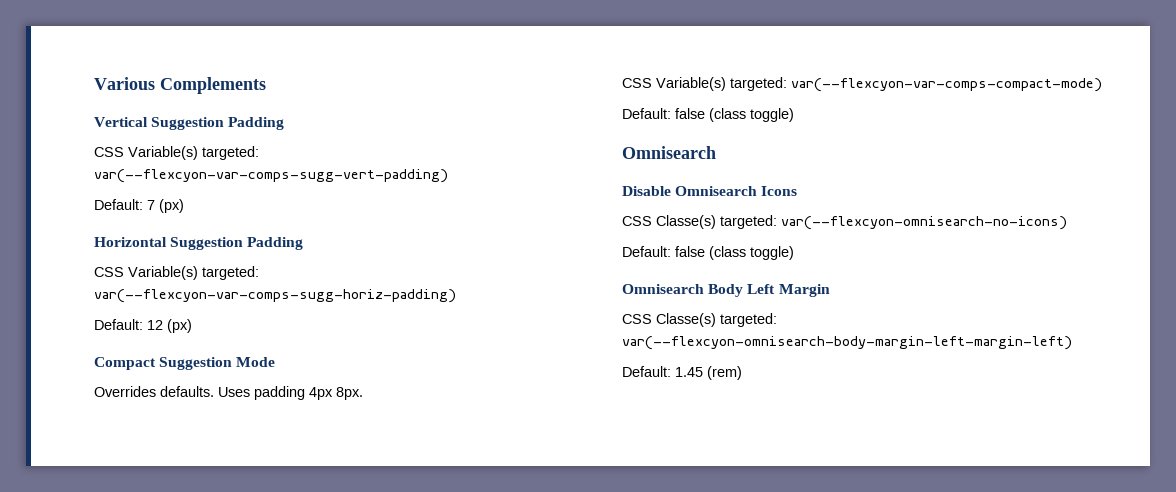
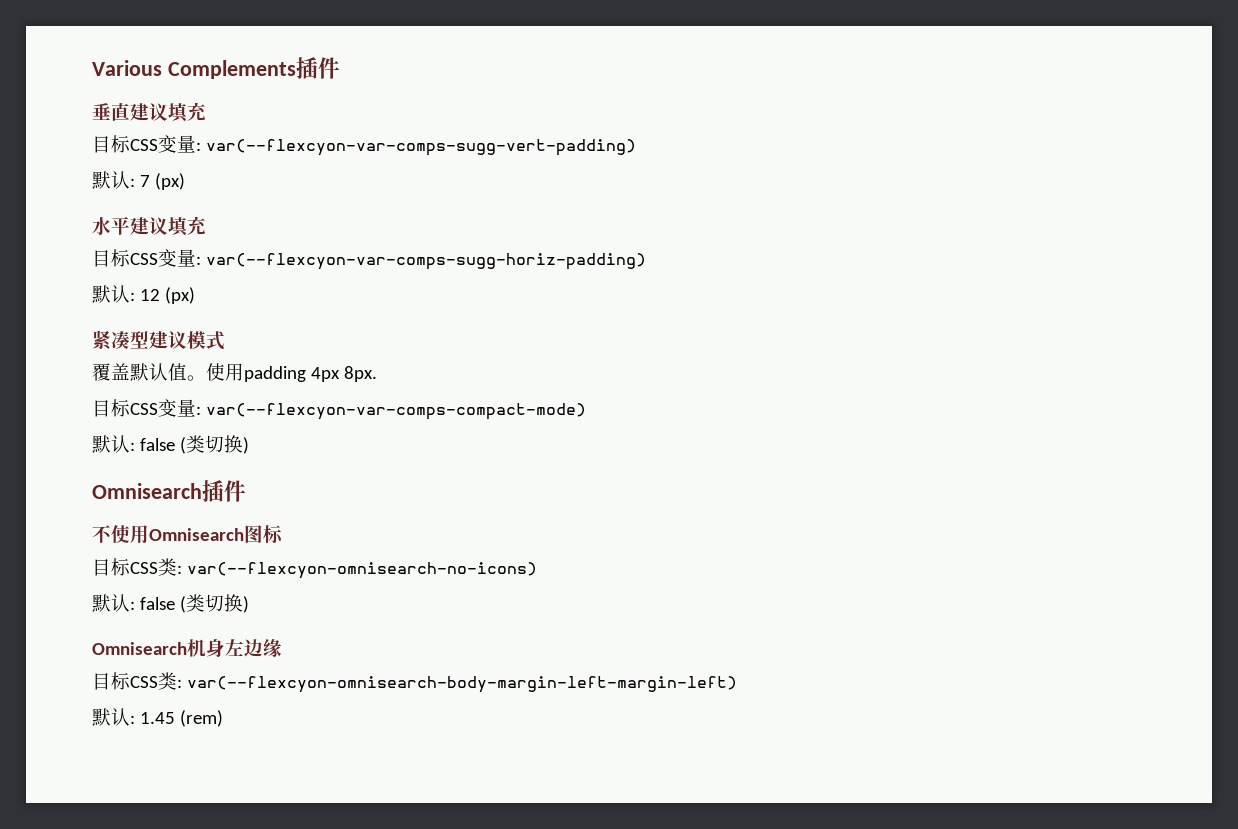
[94,117,285,130] [94,146,259,160] // Vertical Suggestion Padding // CSS Variable(s) targeted: -> [295,57,340,79] [92,102,206,123] [92,135,201,153] 插件 // 垂直建议填充 // 目标CSS变量:
[94,199,143,210] Default: -> [92,171,135,189] 默认:
[94,237,304,250] [94,266,259,280] Horizontal Suggestion Padding // CSS Variable(s) targeted: -> [92,216,206,237] [92,249,201,267] 水平建议填充 // 目标CSS变量:
[94,319,143,330] Default: -> [92,285,135,303] 默认:
[94,357,276,370] [94,386,363,400] [622,77,1102,92] [622,108,794,122] [622,146,716,159] [622,186,798,196] [622,215,1067,230] [622,246,794,260] [622,284,830,297] [622,313,777,327] Compact Suggestion Mode // Overrides defaults. Uses padding 4px 8px. // CSS Variable(s) targeted: var(--flexcyon-var-comps-compact-mode) // Default: false (class toggle) // Omnisearch // Disable Omnisearch Icons // CSS Classe(s) targeted: var(--flexcyon-omnisearch-no-icons) // Default: false (class toggle) // Omnisearch Body Left Margin // CSS Classe(s) targeted: -> [92,330,225,350] [92,363,377,382] [92,399,586,420] [92,435,249,454] [92,480,246,502] [92,525,283,544] [92,558,537,579] [92,594,249,613] [92,639,282,657] [92,672,182,690] 紧凑型建议模式 // 覆盖默认值。使用padding 4px 8px. // 目标CSS变量: var(--flexcyon-var-comps-compact-mode) // 默认: false (类切换) // Omnisearch插件 // 不使用Omnisearch图标 // 目标CSS类: var(--flexcyon-omnisearch-no-icons) // 默认: false (类切换) // Omnisearch机身左边缘 // 目标CSS类:
[622,366,671,377] Default: -> [92,708,135,726] 默认:

